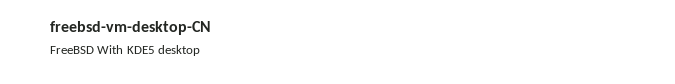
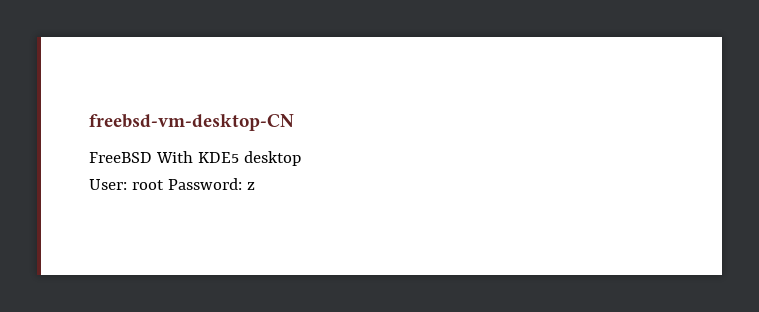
(201, 50) none -> [89,178,255,190] // User: root Password: z

